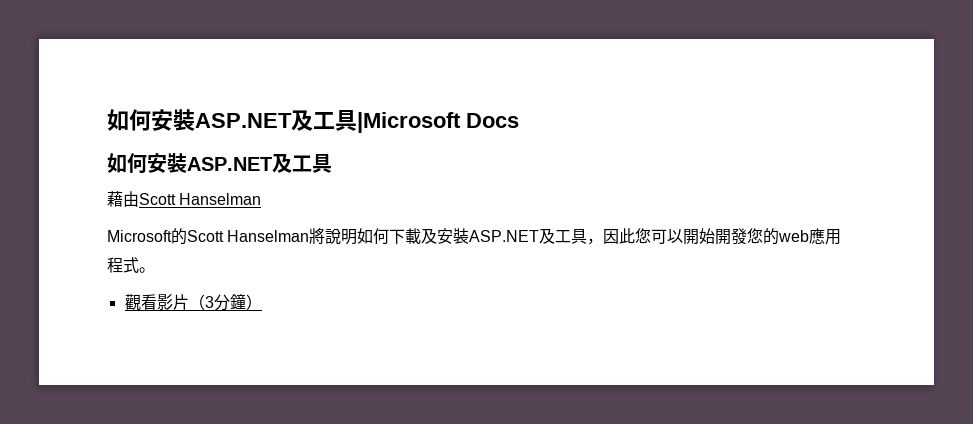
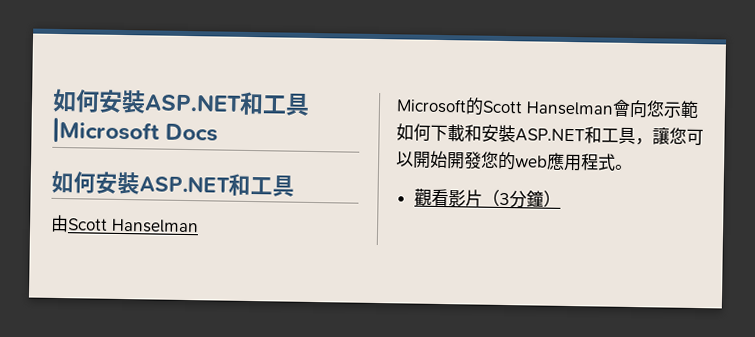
[107,109,313,131] 如何安裝ASP.NET及 -> [52,88,264,116] 如何安裝ASP.NET和
[272,153,292,173] 及 -> [228,173,251,197] 和
[107,191,123,207] 藉 -> (295, 186) none
[309,228,358,245] 將說明 -> [611,99,699,119] 會向您示範
[421,228,636,245] 及安裝ASP.NET及工具，因此 -> [464,124,670,146] 和安裝ASP.NET和工具，讓

